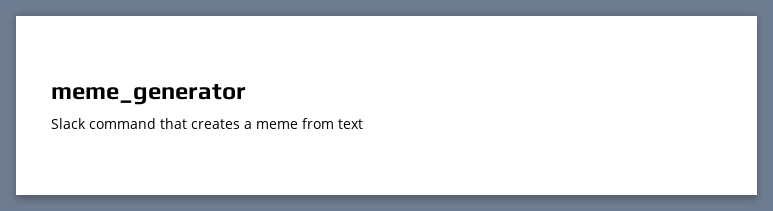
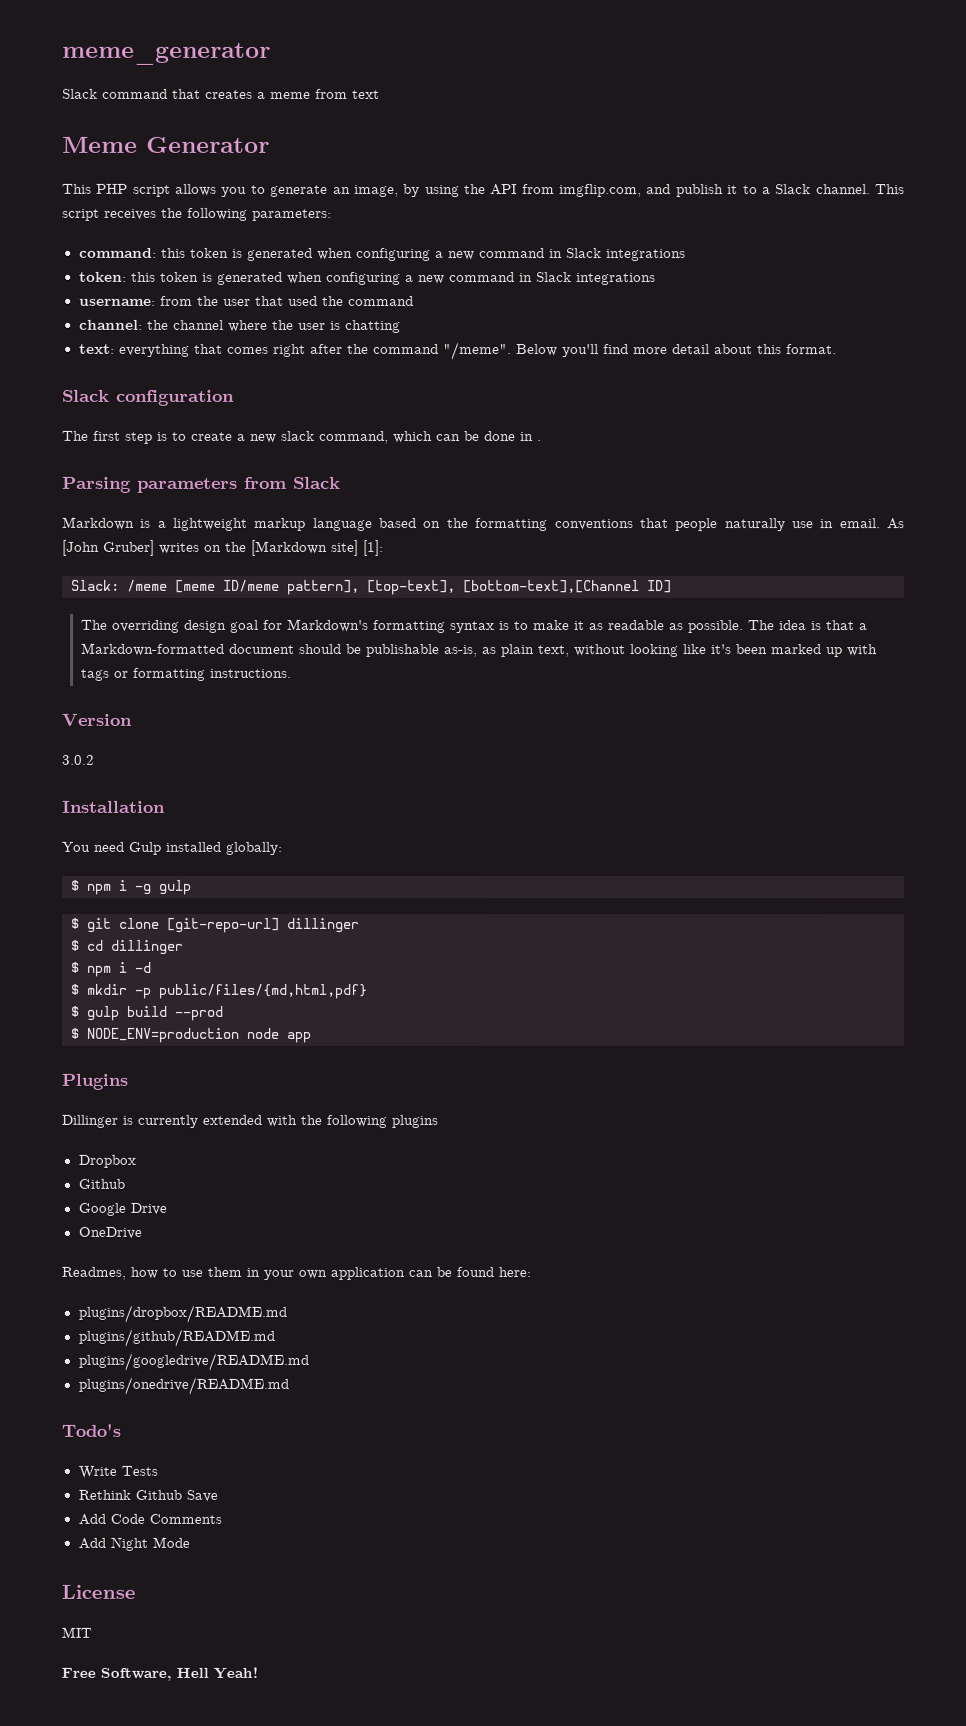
(363, 124) none -> [62,136,270,153] [62,183,906,198] [62,207,332,221] [78,247,686,262] [78,271,656,286] [78,295,414,306] [78,319,401,333] [78,341,837,361] [62,389,235,406] [62,430,542,444] [62,476,341,493] [62,516,906,532] [62,539,384,556] [71,579,672,595] [80,618,868,634] [80,642,878,658] [80,667,292,681] [62,713,133,726] [62,754,95,765] [62,800,166,813] [62,841,283,855] [70,879,191,895] [70,917,359,933] [70,939,183,955] [70,961,151,977] [70,983,367,999] [70,1005,223,1021] [70,1027,311,1043] [61,1073,128,1090] [61,1114,438,1128] [77,1154,136,1168] [77,1178,125,1189] [77,1202,167,1216] [77,1226,142,1239] [61,1266,531,1280] [77,1304,287,1323] [77,1328,275,1347] [77,1352,309,1371] [77,1376,289,1395] [61,1423,121,1437] [77,1465,158,1479] [77,1489,218,1502] [77,1513,222,1525] [77,1536,190,1551] [61,1584,136,1599] [61,1626,92,1638] [61,1666,258,1681] // Meme Generator // This PHP script allows you to generate an image, by using the API from imgflip.com, and publish it to a Slack channel. This script receives the following parameters: // command: this token is generated when configuring a new command in Slack integrations // token: this token is generated when configuring a new command in Slack integrations // username: from the user that used the command // channel: the channel where the user is chatting // text: everything that comes right after the command "/meme". Below you'll find more detail about this format. // Slack configuration // The first step is to create a new slack command, which can be done in . // Parsing parameters from Slack // Markdown is a lightweight markup language based on the formatting conventions that people naturally use in email. As [John Gruber] writes on the [Markdown site] [1]: // Slack: /meme [meme ID/meme pattern], [top-text], [bottom-text],[Channel ID] // The overriding design goal for Markdown's formatting syntax is to make it as readable as possible. The idea is that a Markdown-formatted document should be publishable as-is, as plain text, without looking like it's been marked up with tags or formatting instructions. // Version // 3.0.2 // Installation // You need Gulp installed globally: // $ npm i -g gulp // $ git clone [git-repo-url] dillinger // $ cd dillinger // $ npm i -d // $ mkdir -p public/files/{md,html,pdf} // $ gulp build --prod // $ NODE_ENV=production node app // Plugins // Dillinger is currently extended with the following plugins // Dropbox // Github // Google Drive // OneDrive // Readmes, how to use them in your own application can be found here: // plugins/dropbox/README.md // plugins/github/README.md // plugins/googledrive/README.md // plugins/onedrive/README.md // Todo's // Write Tests // Rethink Github Save // Add Code Comments // Add Night Mode // License // MIT // Free Software, Hell Yeah!

